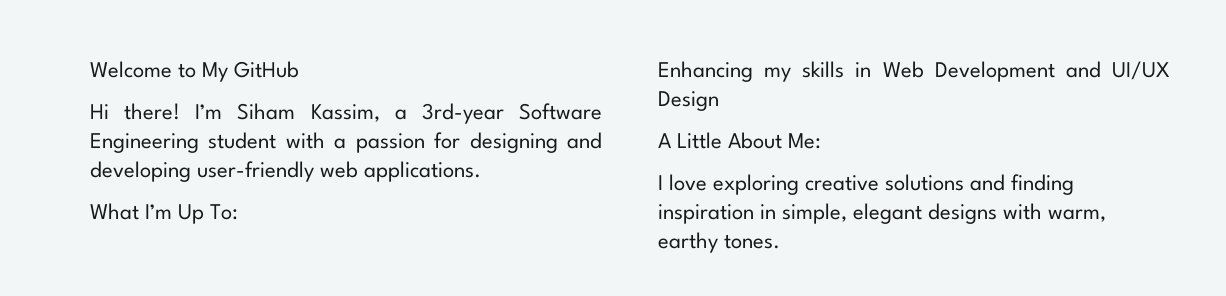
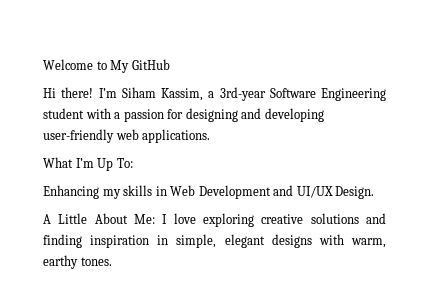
[658,91,719,111] Design -> [335,186,375,199] Design.
(822, 141) // -> (155, 219) none

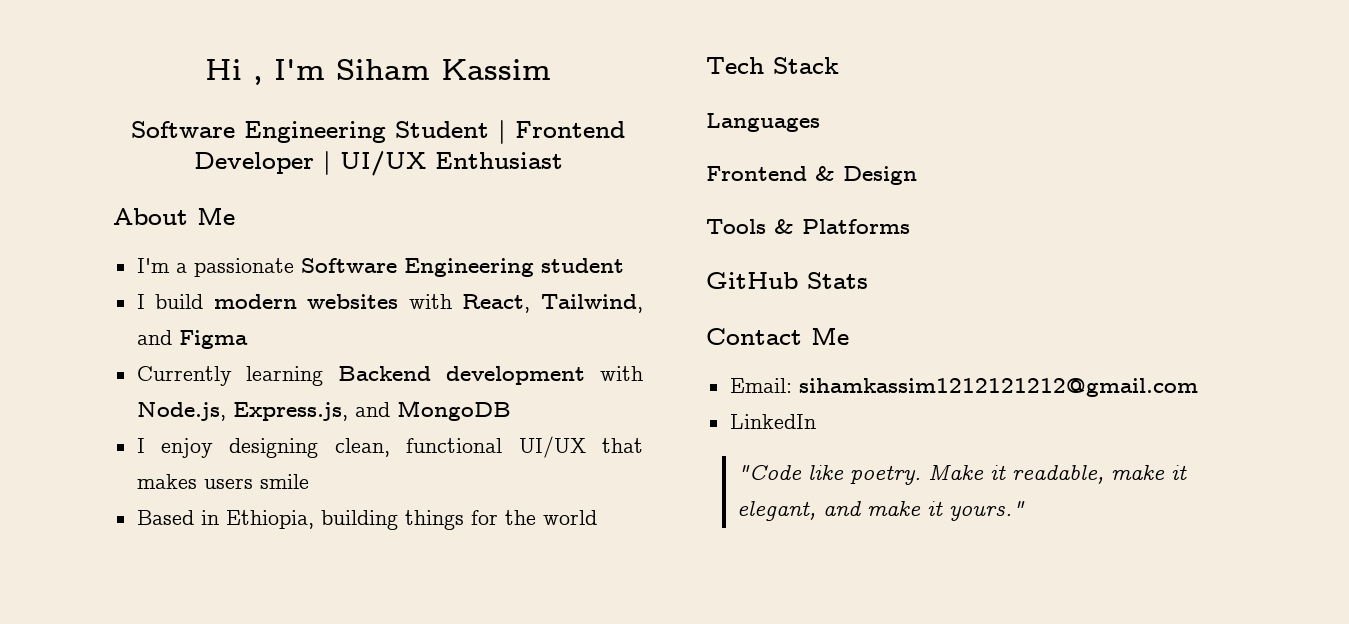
[43,59,170,73] [43,87,386,101] [43,108,324,122] [43,129,211,143] [43,157,133,171] [43,185,375,199] [43,213,386,227] [43,234,386,248] [43,255,112,269] Welcome to My GitHub // Hi there! I’m Siham Kassim, a 3rd-year Software Engineering student with a passion for designing and developing user-friendly web applications. // What I’m Up To: // Enhancing my skills in Web Development and UI/UX Design. // A Little About Me: I love exploring creative solutions and finding inspiration in simple, elegant designs with warm, earthy tones. -> [205,59,551,85] [131,120,625,144] [193,151,563,176] [113,207,235,225] [136,258,624,277] [136,294,643,313] [136,330,248,349] [136,366,643,386] [136,400,511,421] [136,436,643,458] [136,474,309,489] [136,510,597,530] [706,57,839,74] [706,113,820,132] [706,166,917,185] [706,219,910,234] [706,272,868,289] [706,327,849,345] [729,378,1198,397] [729,414,816,429] [737,464,1188,485] [737,501,1026,521] Hi , I'm Siham Kassim // Software Engineering Student | Frontend Developer | UI/UX Enthusiast // About Me // I'm a passionate Software Engineering student // I build modern websites with React, Tailwind, and Figma // Currently learning Backend development with Node.js, Express.js, and MongoDB // I enjoy designing clean, functional UI/UX that makes users smile // Based in Ethiopia, building things for the world // Tech Stack // Languages // Frontend & Design // Tools & Platforms // GitHub Stats // Contact Me // Email: sihamkassim1212121212@gmail.com // LinkedIn // "Code like poetry. Make it readable, make it elegant, and make it yours."

